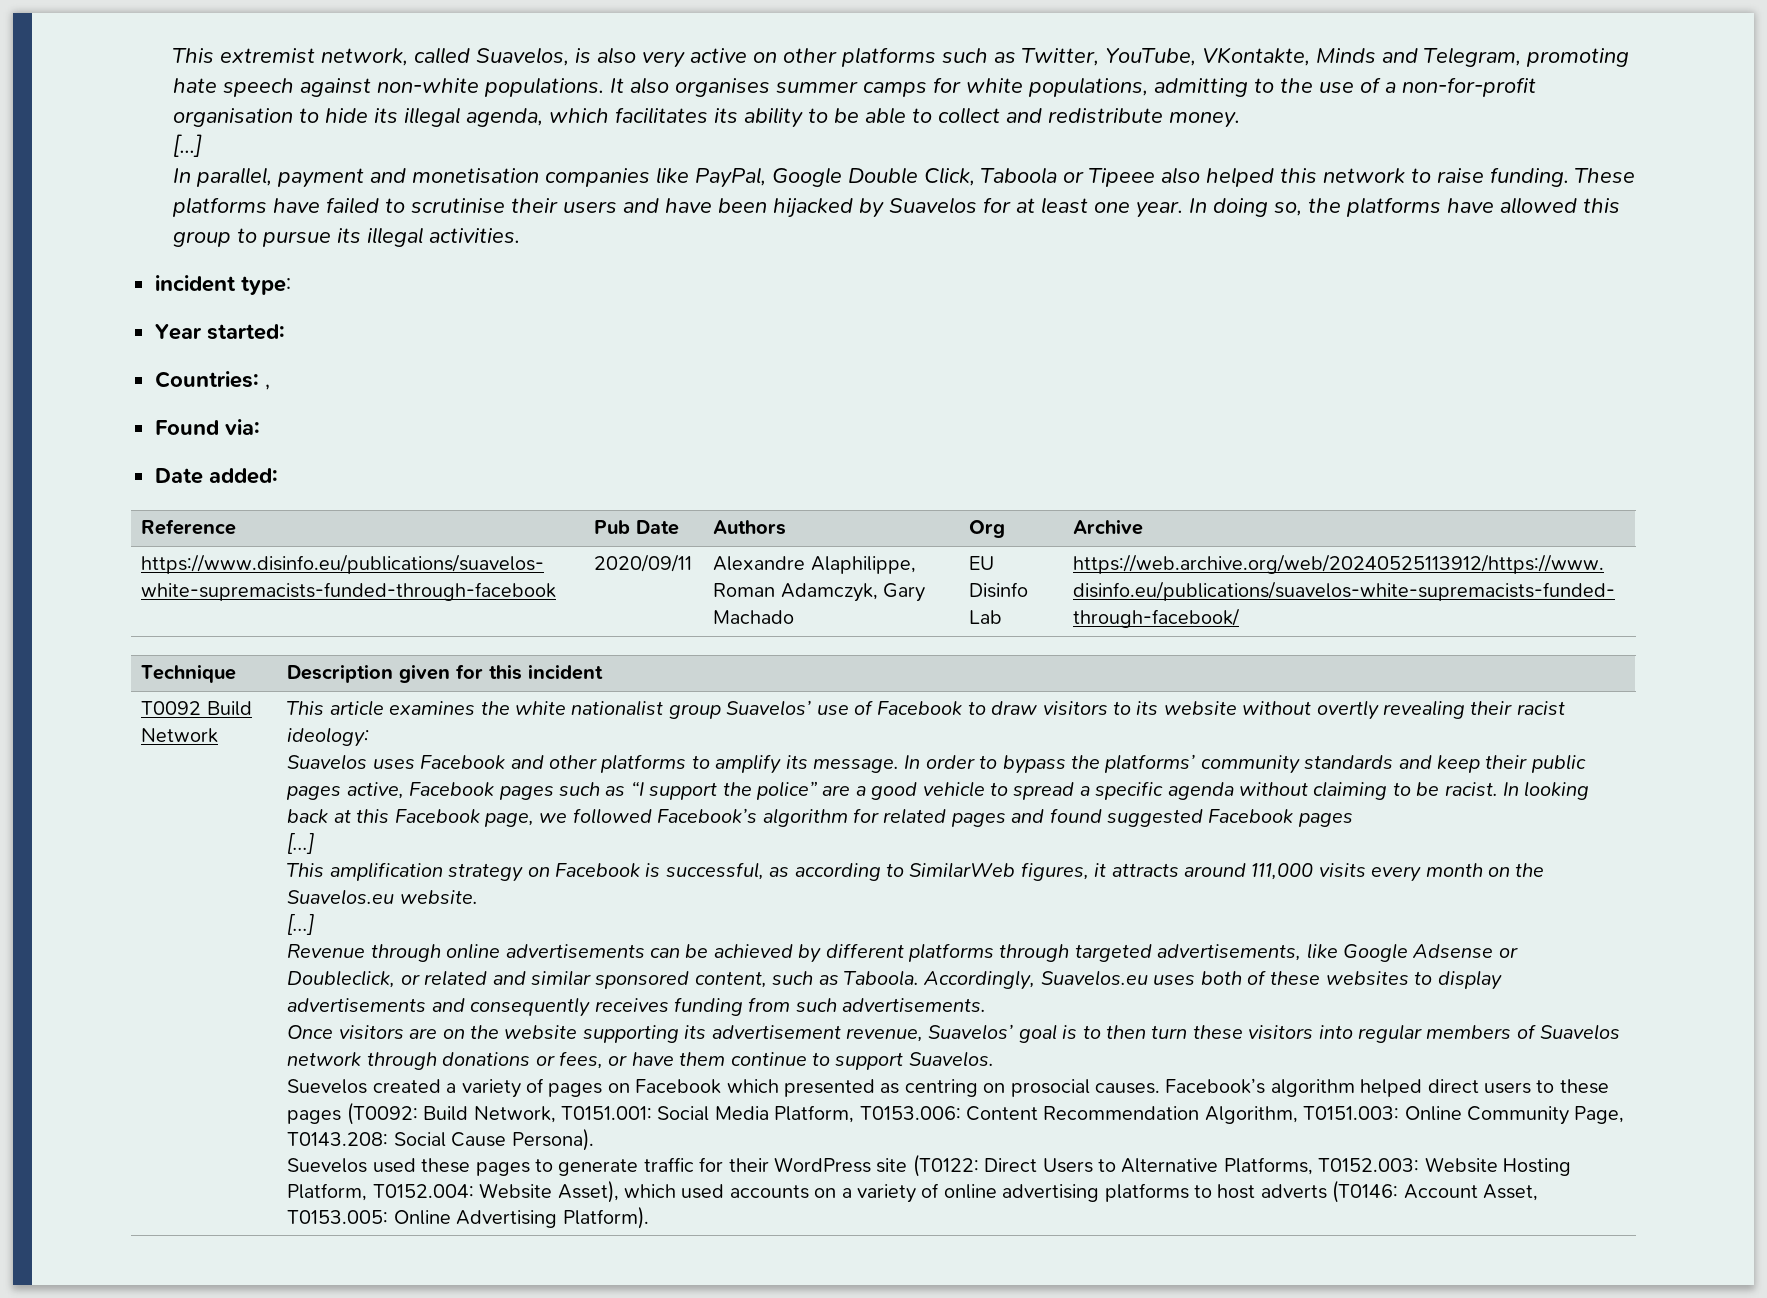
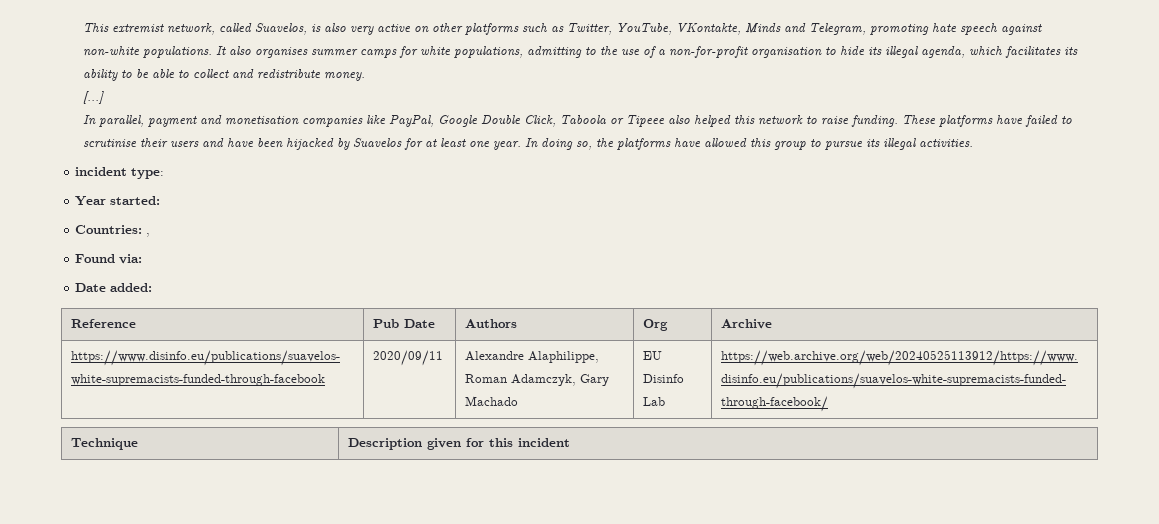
[141,701,252,716] [141,728,219,743] [287,700,1565,720] [287,727,370,747] [287,754,1586,774] [286,781,1590,800] [287,808,1353,827] [287,833,315,854] [287,862,1545,882] [287,889,478,905] [287,914,315,935] [287,943,1518,963] [287,970,1502,990] [287,997,987,1017] [287,1024,1621,1043] [287,1051,994,1070] [287,1078,1609,1098] [287,1102,1625,1125] [287,1128,594,1151] [287,1154,1571,1177] [287,1180,1538,1203] [287,1206,649,1229] // T0092 Build Network | This article examines the white nationalist group Suavelos’ use of Facebook to draw visitors to its website without overtly revealing their racist ideology: // Suavelos uses Facebook and other platforms to amplify its message. In order to bypass the platforms’ community standards and keep their public pages active, Facebook pages such as “I support the police” are a good vehicle to spread a specific agenda without claiming to be racist. In looking back at this Facebook page, we followed Facebook’s algorithm for related pages and found suggested Facebook pages // [...] // This amplification strategy on Facebook is successful, as according to SimilarWeb figures, it attracts around 111,000 visits every month on the Suavelos.eu website. // [...] // Revenue through online advertisements can be achieved by different platforms through targeted advertisements, like Google Adsense or Doubleclick, or related and similar sponsored content, such as Taboola. Accordingly, Suavelos.eu uses both of these websites to display advertisements and consequently receives funding from such advertisements. // Once visitors are on the website supporting its advertisement revenue, Suavelos’ goal is to then turn these visitors into regular members of Suavelos network through donations or fees, or have them continue to support Suavelos. // Suevelos created a variety of pages on Facebook which presented as centring on prosocial causes. Facebook’s algorithm helped direct users to these pages (T0092: Build Network, T0151.001: Social Media Platform, T0153.006: Content Recommendation Algorithm, T0151.003: Online Community Page, T0143.208: Social Cause Persona). // Suevelos used these pages to generate traffic for their WordPress site (T0122: Direct Users to Alternative Platforms, T0152.003: Website Hosting Platform, T0152.004: Website Asset), which used accounts on a variety of online advertising platforms to host adverts (T0146: Account Asset, T0153.005: Online Advertising Platform). -> (571, 442) none

